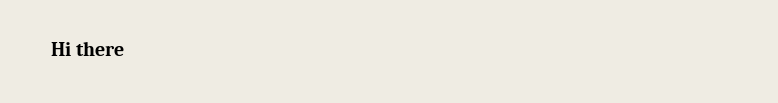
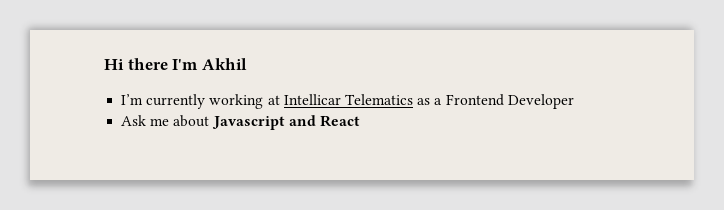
(125, 48) none -> [172,58,247,70] [121,94,574,109] [121,115,360,130] I'm Akhil // I’m currently working at Intellicar Telematics as a Frontend Developer // Ask me about Javascript and React

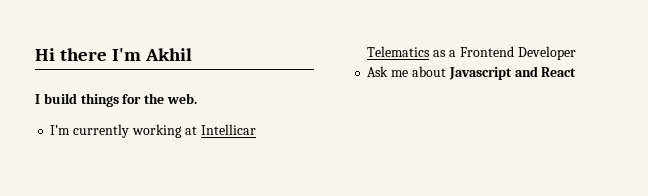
(247, 64) none -> [35,93,197,107] // I build things for the web.

